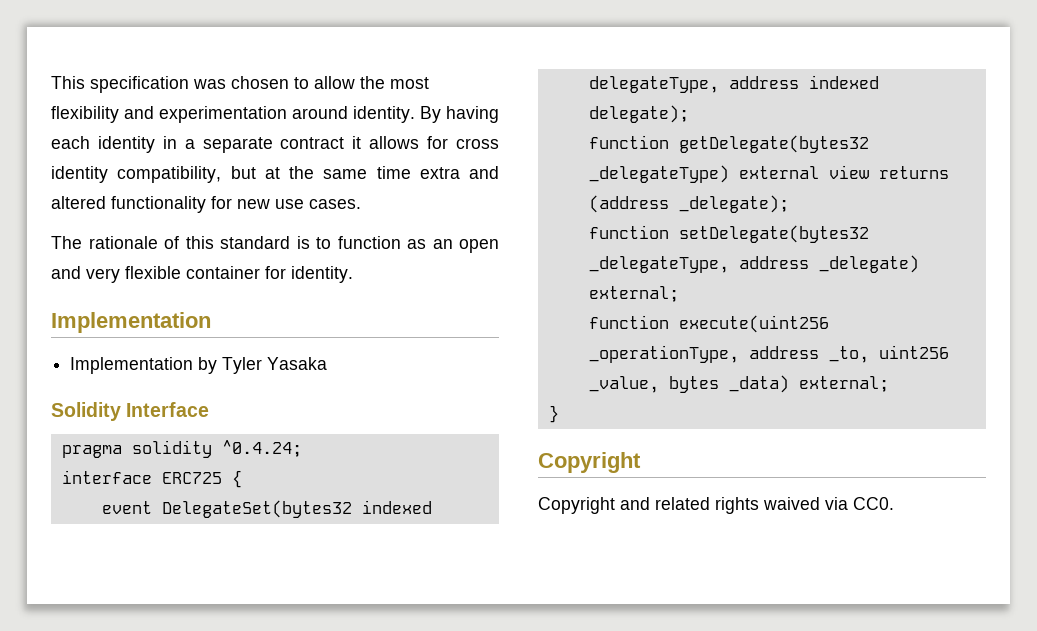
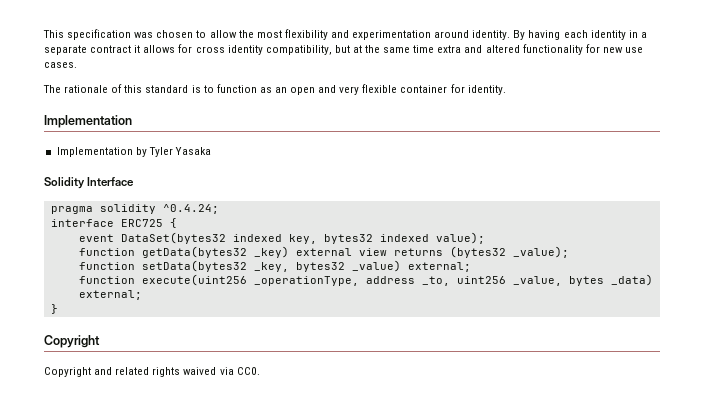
[161,500,432,518] [588,75,879,93] [588,105,689,123] [588,135,869,153] [588,165,729,183] DelegateSet(bytes32 indexed delegateType, address indexed delegate); // function getDelegate(bytes32 _delegateType) -> [120,232,485,244] [78,246,289,258] DataSet(bytes32 indexed key, bytes32 indexed value); // function getData(bytes32 _key)
[588,195,789,213] [588,225,869,243] [588,255,919,273] (address _delegate); // function setDelegate(bytes32 _delegateType, address _delegate) -> [449,246,569,258] [78,260,401,272] (bytes32 _value); // function setData(bytes32 _key, bytes32 _value)

